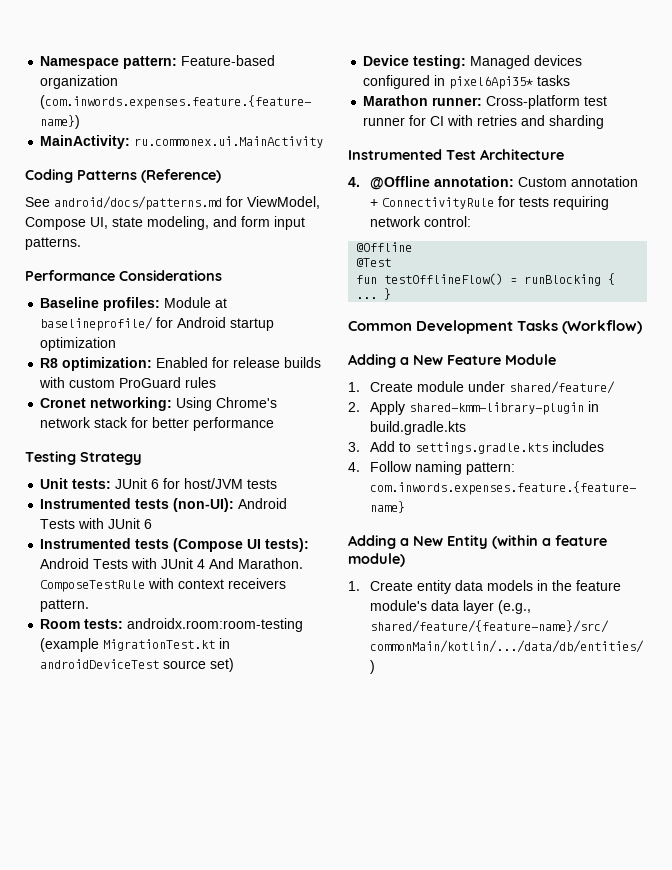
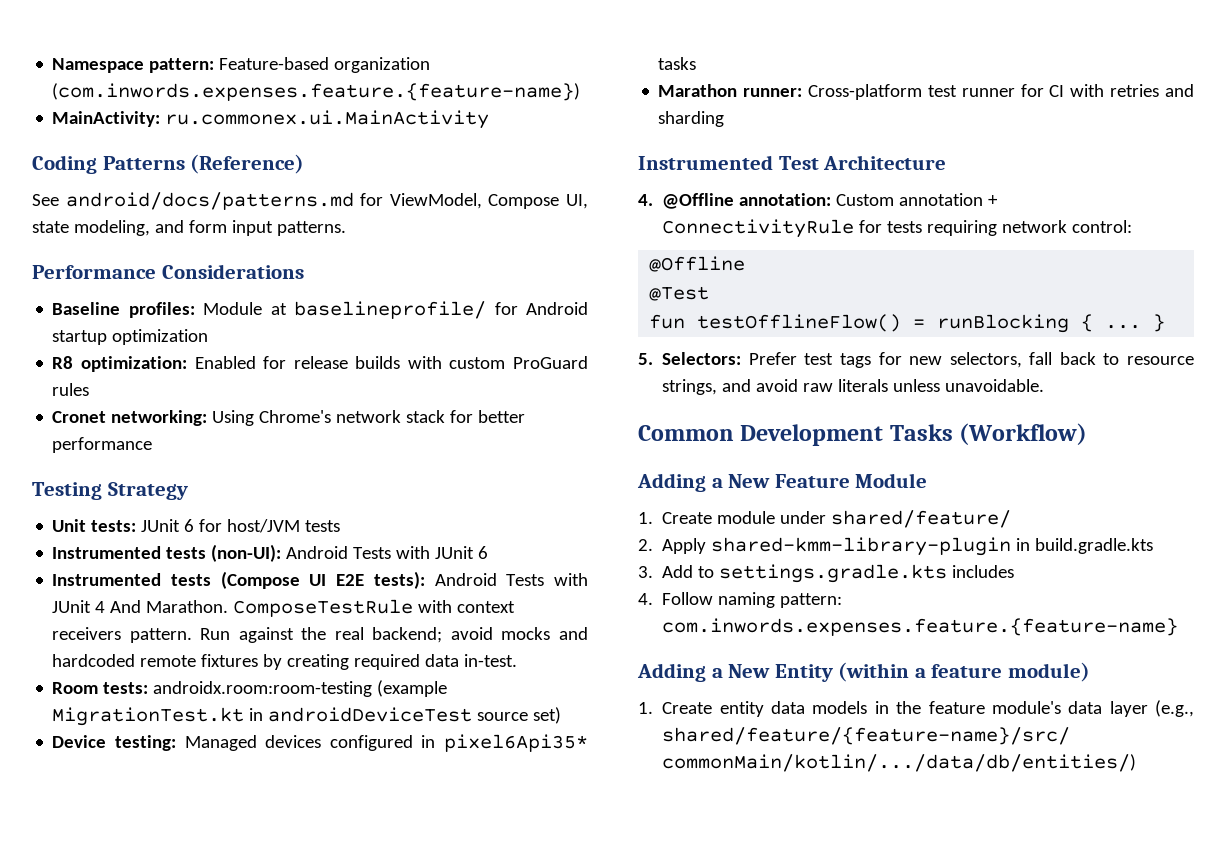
(262, 544) none -> [336,574,365,586] E2E
(90, 605) none -> [200,627,588,643] [52,654,518,670] Run against the real backend; avoid mocks and hardcoded remote fixtures by creating required data in-test.
(392, 294) none -> [638,352,1194,368] [662,379,1045,395] // 5. Selectors: Prefer test tags for new selectors, fall back to resource strings, and avoid raw literals unless unavoidable.

